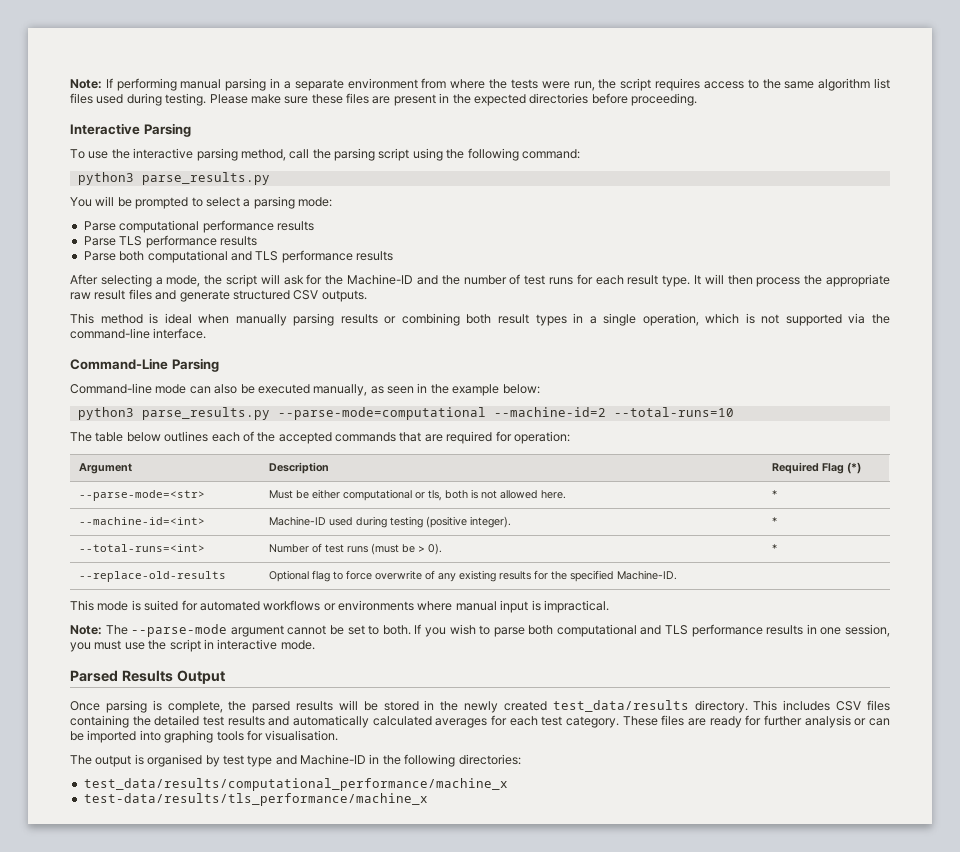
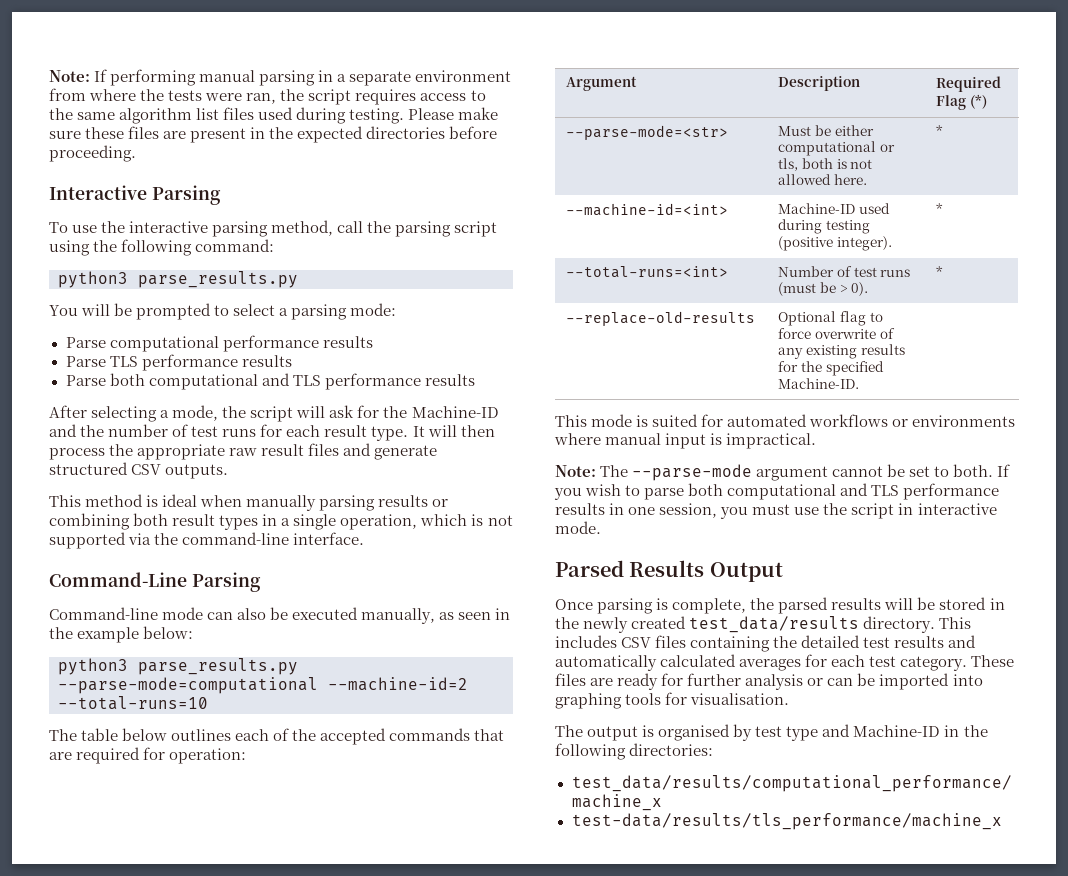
[573,81,595,91] run, -> [246,93,277,104] ran,

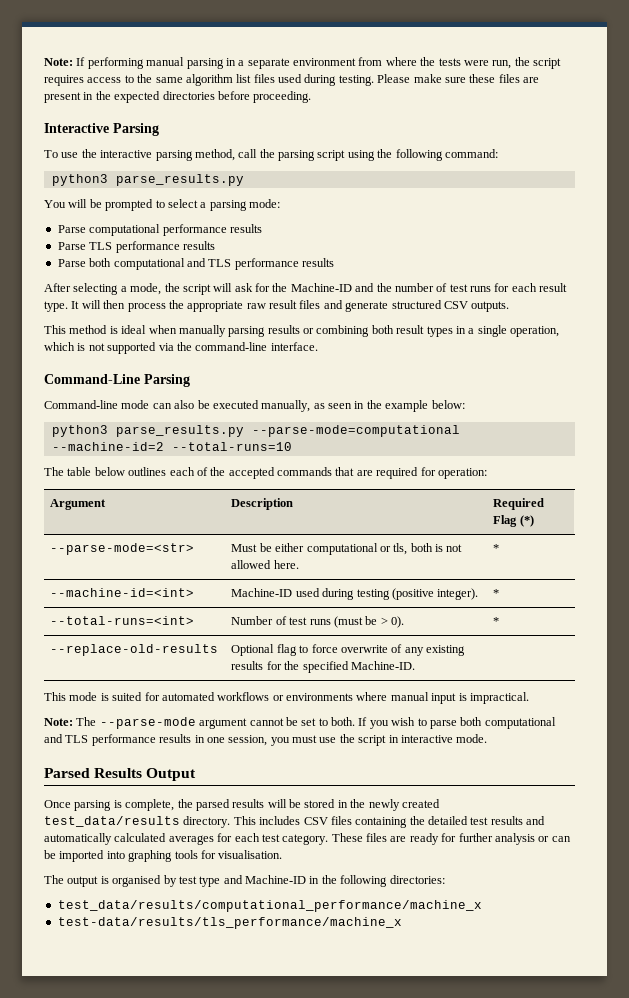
[246,93,277,104] ran, -> [492,60,512,69] run,

